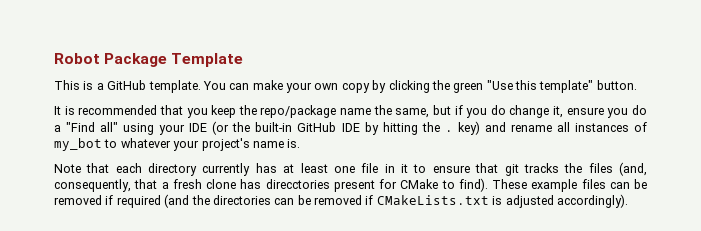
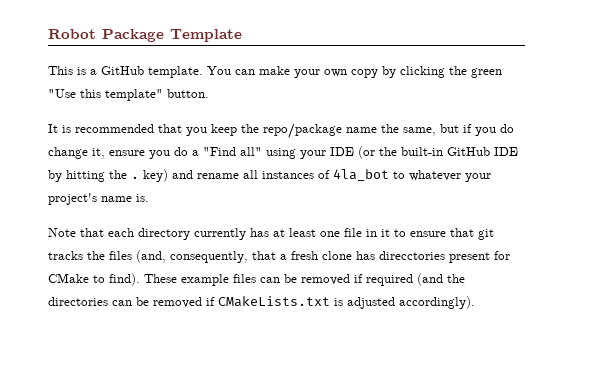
[54,138,102,151] my_bot -> [333,169,389,181] 4la_bot

